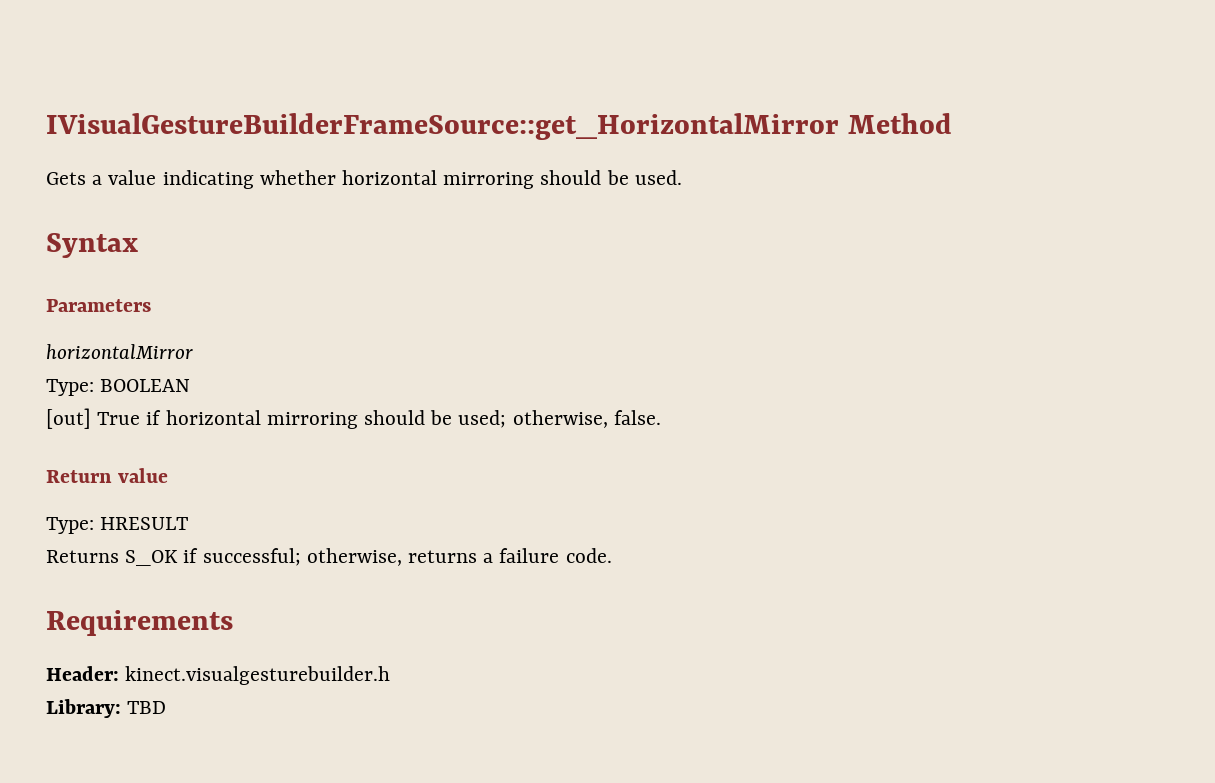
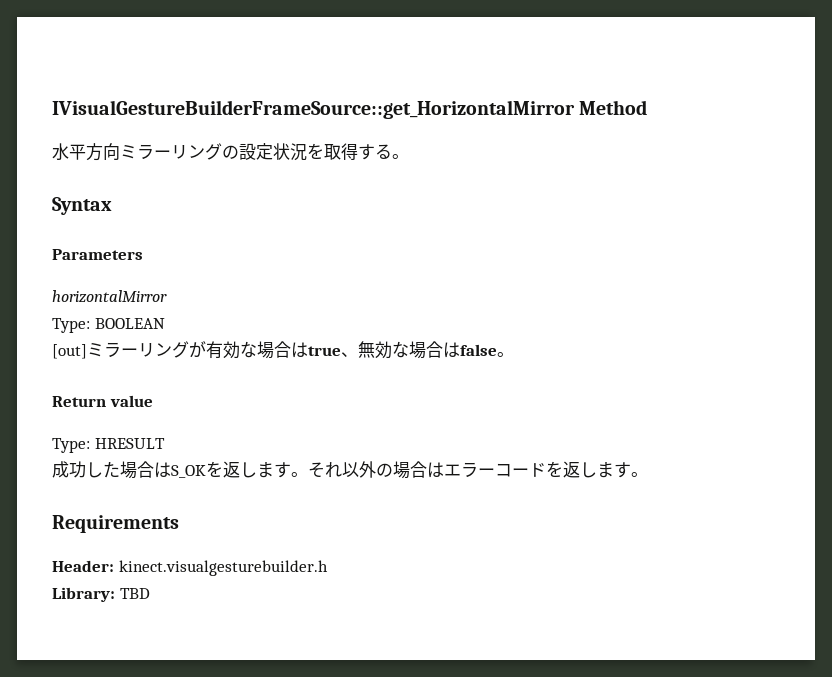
[46,170,682,189] Gets a value indicating whether horizontal mirroring should be used. -> [52,143,409,161] 水平方向ミラーリングの設定状況を取得する。
[97,410,661,429] [46,468,169,483] [46,517,189,534] [46,548,612,566] True if horizontal mirroring should be used; otherwise, false. // Return value // Type: HRESULT // Returns S_OK if successful; otherwise, returns a failure code. -> [87,341,514,359] [52,395,153,407] [52,438,165,453] [52,461,648,479] ミラーリングが有効な場合はtrue、無効な場合はfalse。 // Return value // Type: HRESULT // 成功した場合はS_OKを返します。それ以外の場合はエラーコードを返します。

